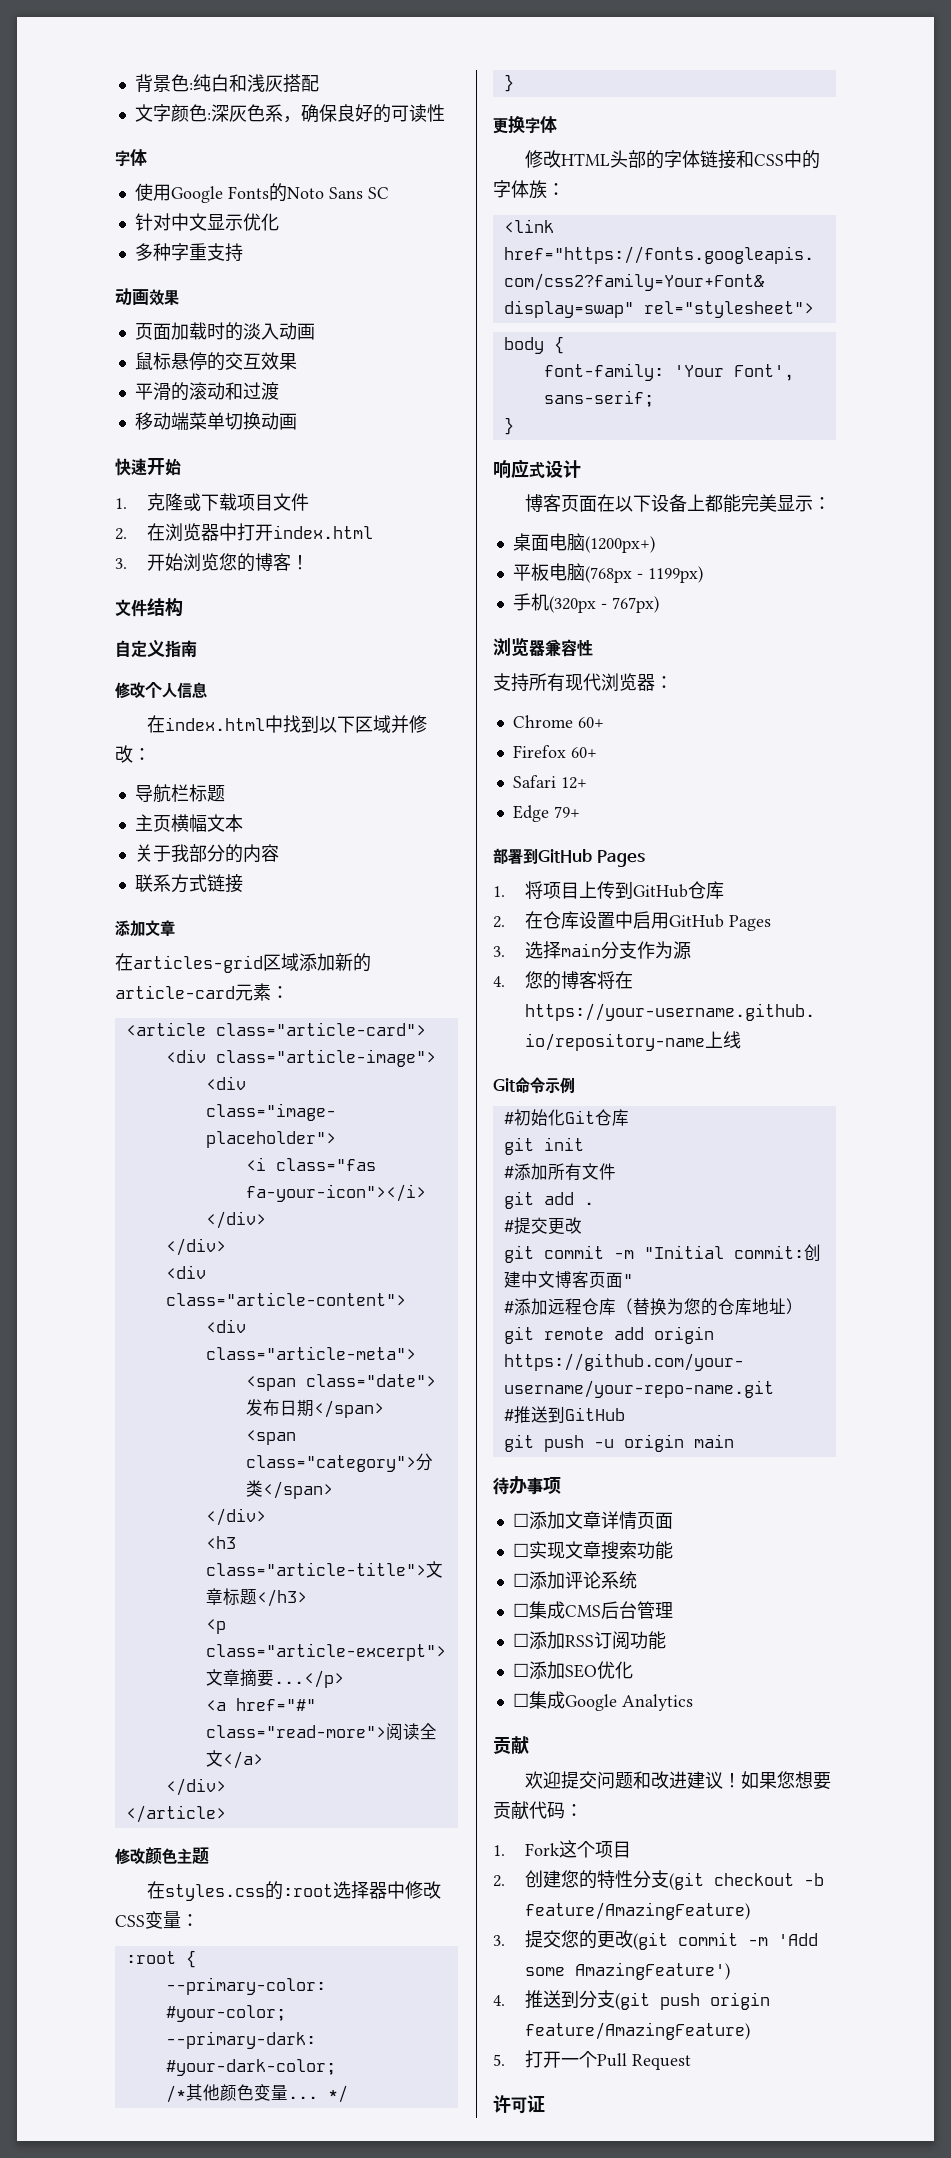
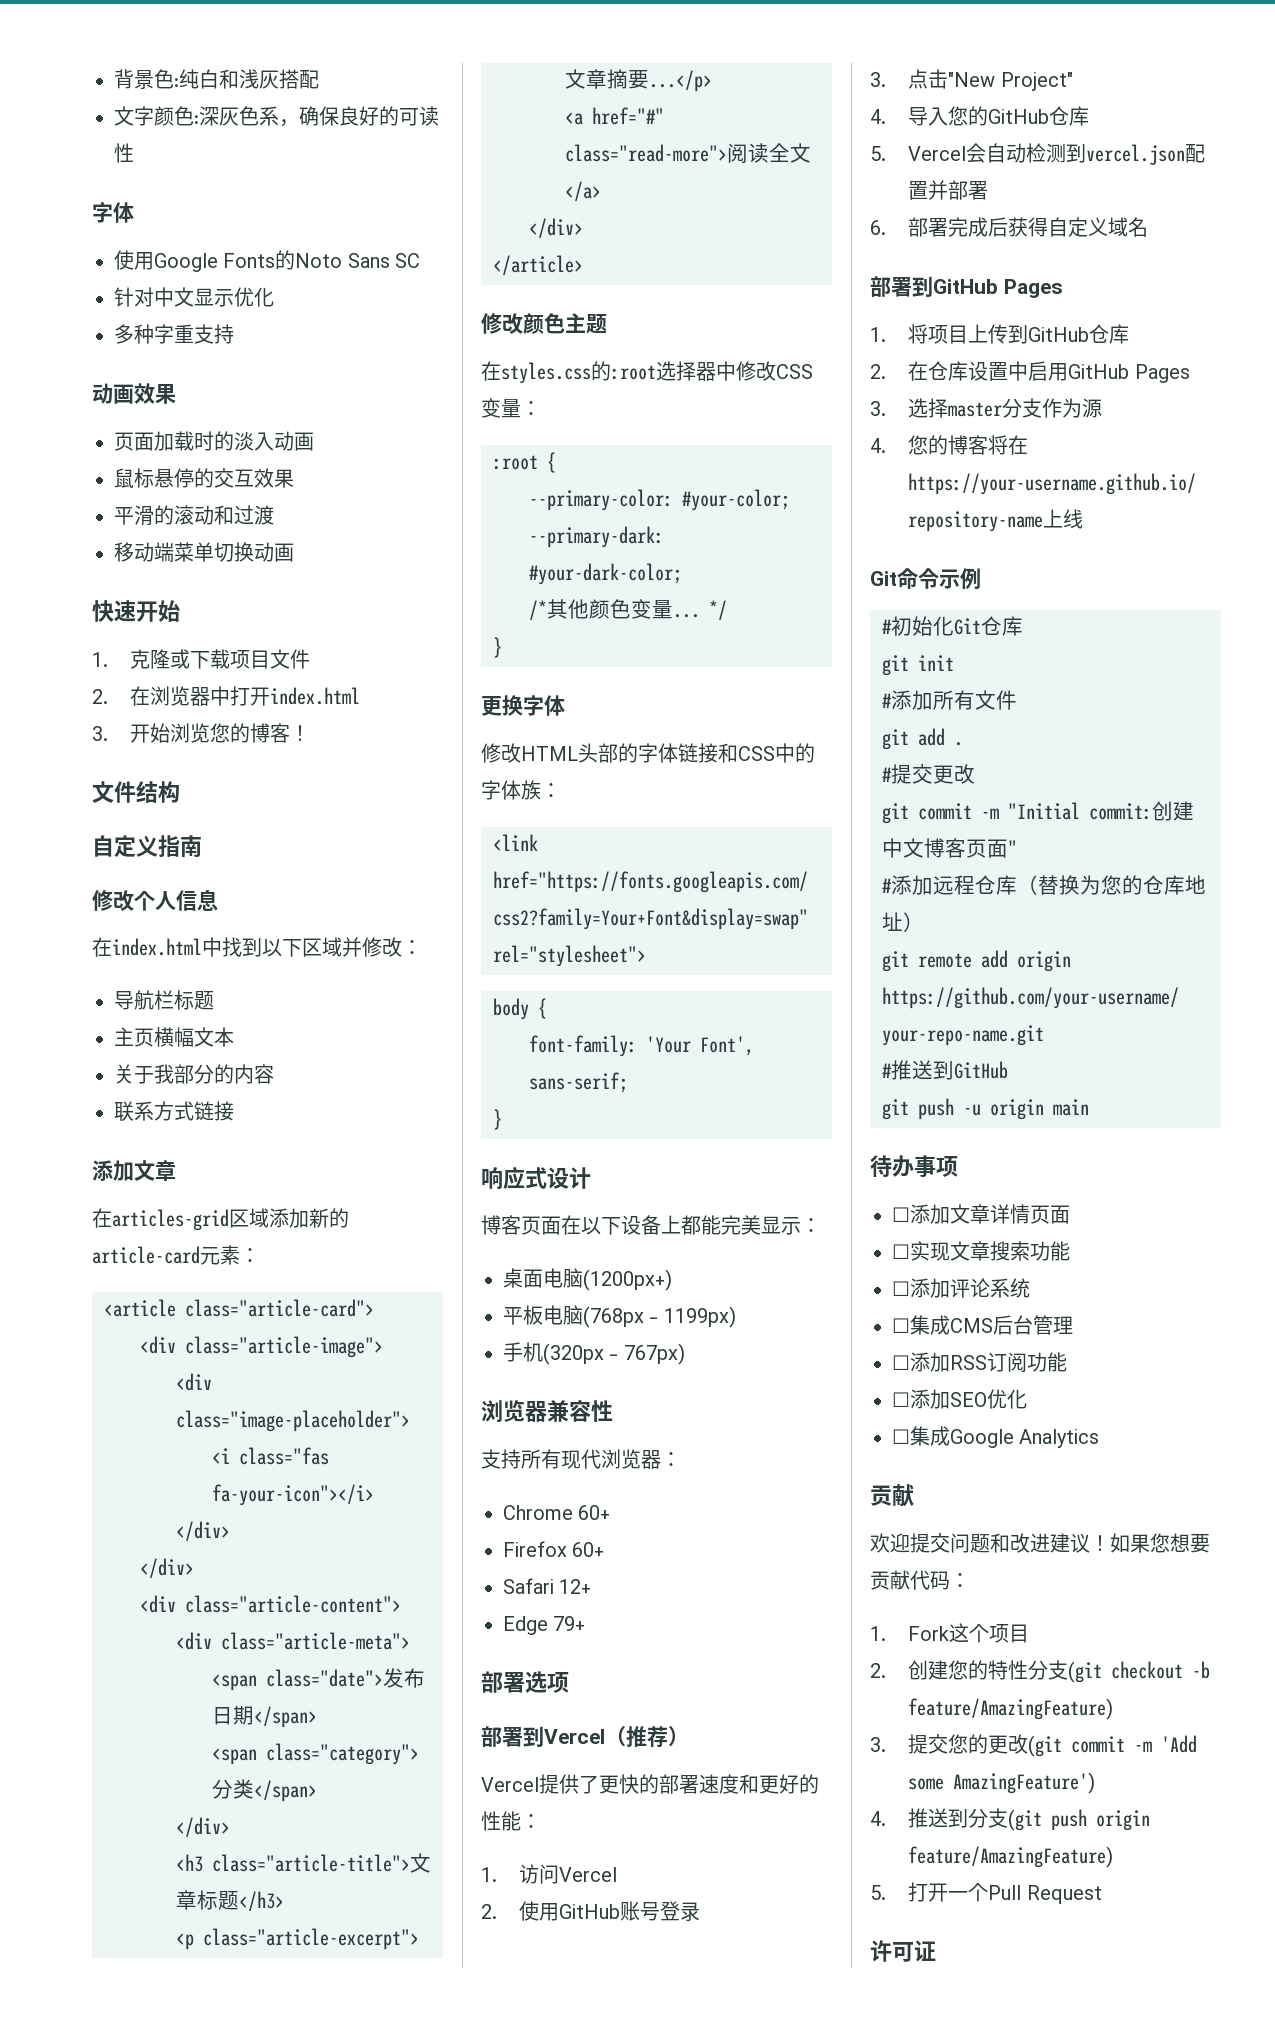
(580, 812) none -> [481,1671,569,1693] [481,1726,689,1748] [481,1774,819,1794] [481,1811,541,1831] [481,1864,618,1884] [481,1901,701,1921] [870,69,1073,91] [870,106,1090,126] [870,143,1206,165] [908,180,989,200] [870,217,1149,237] // 部署选项 // 部署到Vercel（推荐） // Vercel提供了更快的部署速度和更好的性能： // 1.访问Vercel // 2.使用GitHub账号登录 // 3.点击"New Project" // 4.导入您的GitHub仓库 // 5. Vercel会自动检测到vercel.json配置并部署 // 6.部署完成后获得自定义域名
[561,943,602,957] main -> [948,402,1003,417] master

